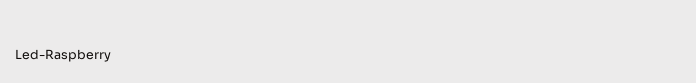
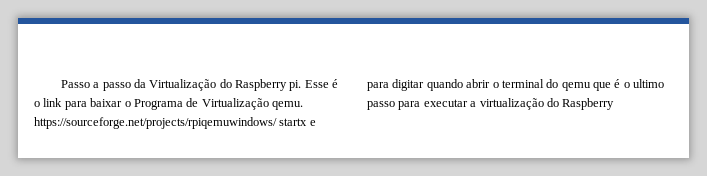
[15,49,111,62] Led-Raspberry -> [60,79,339,91] [34,98,303,110] [34,117,316,129] [367,79,665,91] [367,98,615,110] Passo a passo da Virtualização do Raspberry pi. Esse é o link para baixar o Programa de Virtualização qemu. https://sourceforge.net/projects/rpiqemuwindows/ startx e para digitar quando abrir o terminal do qemu que é o ultimo passo para executar a virtualização do Raspberry

